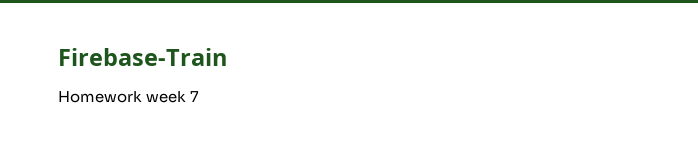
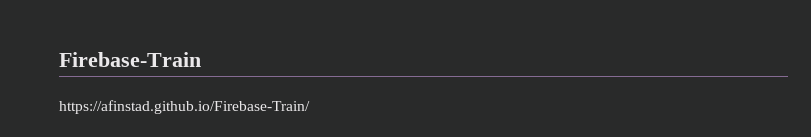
[58,91,200,103] Homework week 7 -> [59,100,310,114] https://afinstad.github.io/Firebase-Train/

